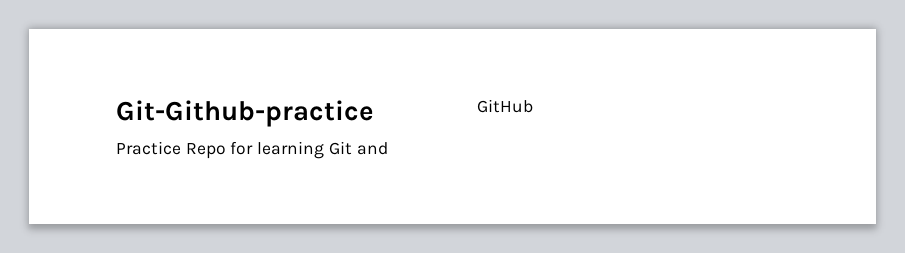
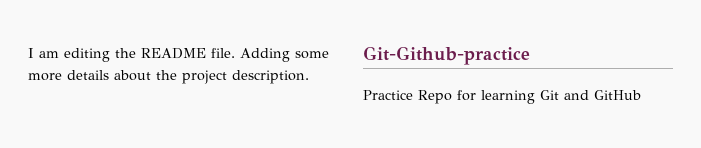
(116, 113) none -> [28,48,329,62] [28,70,309,84] I am editing the README file. Adding some more details about the project description. //

